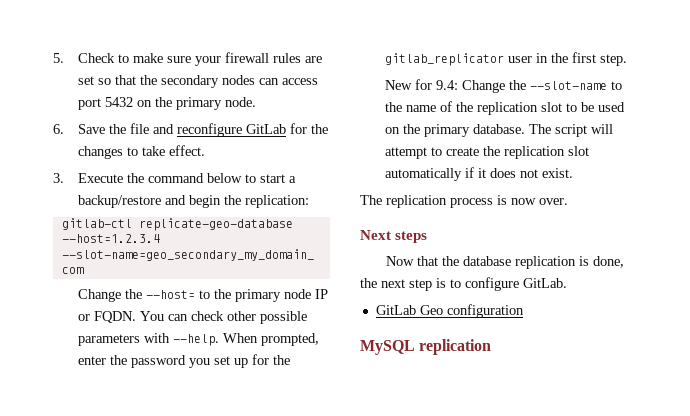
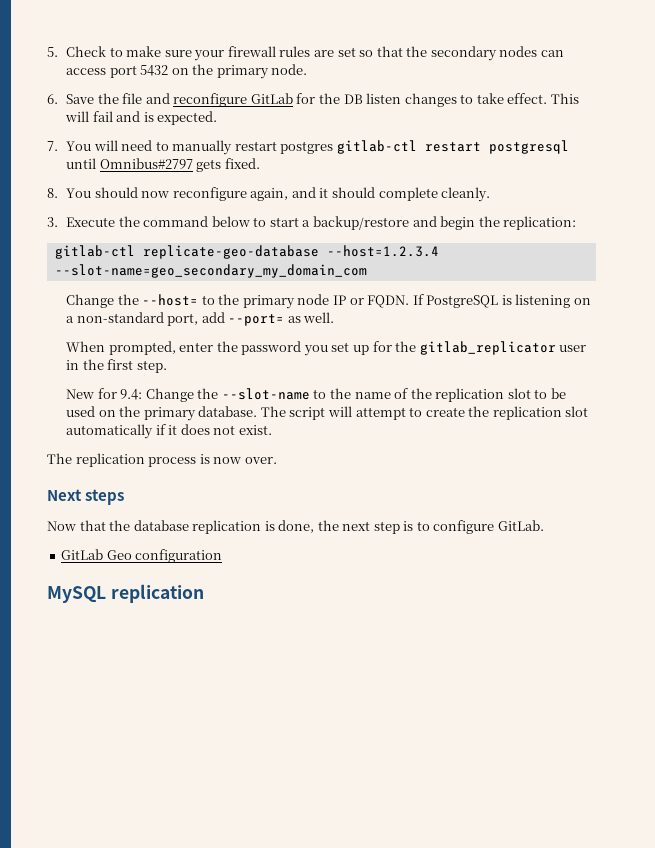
(328, 129) none -> [343,93,402,104] DB listen
(205, 150) none -> [550,93,579,104] [65,111,218,125] [47,140,569,155] [66,158,260,172] [47,187,491,202] This will fail and is expected. // 7. You will need to manually restart postgres gitlab-ctl restart postgresql until Omnibus#2797 gets fixed. // 8. You should now reconfigure again, and it should complete cleanly.
[139,311,307,324] [77,333,219,346] You can check other possible parameters with --help. -> [412,294,591,308] [66,312,335,326] If PostgreSQL is listening on a non-standard port, add --port= as well. //

